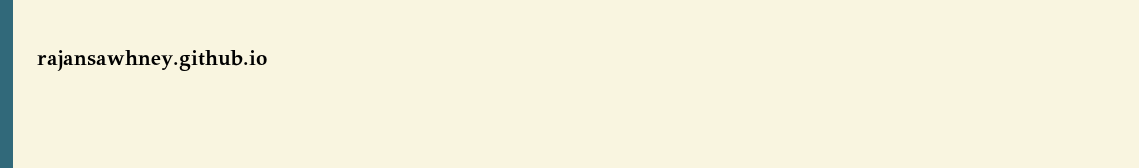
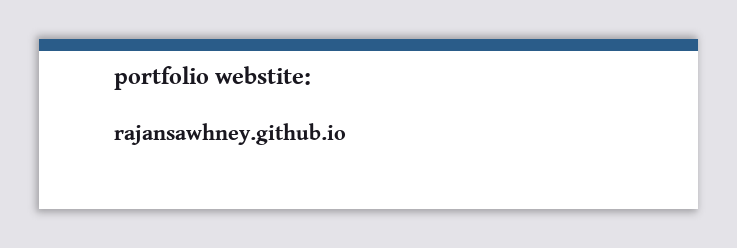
(37, 60) none -> [114,66,312,90] portfolio webstite: //

